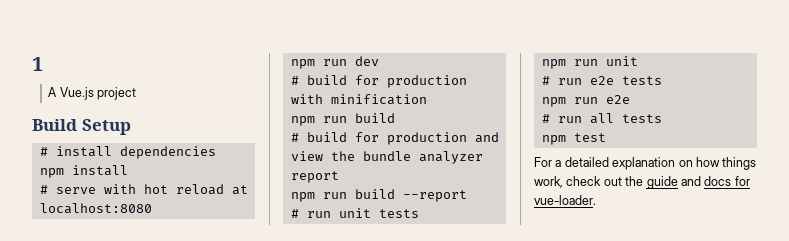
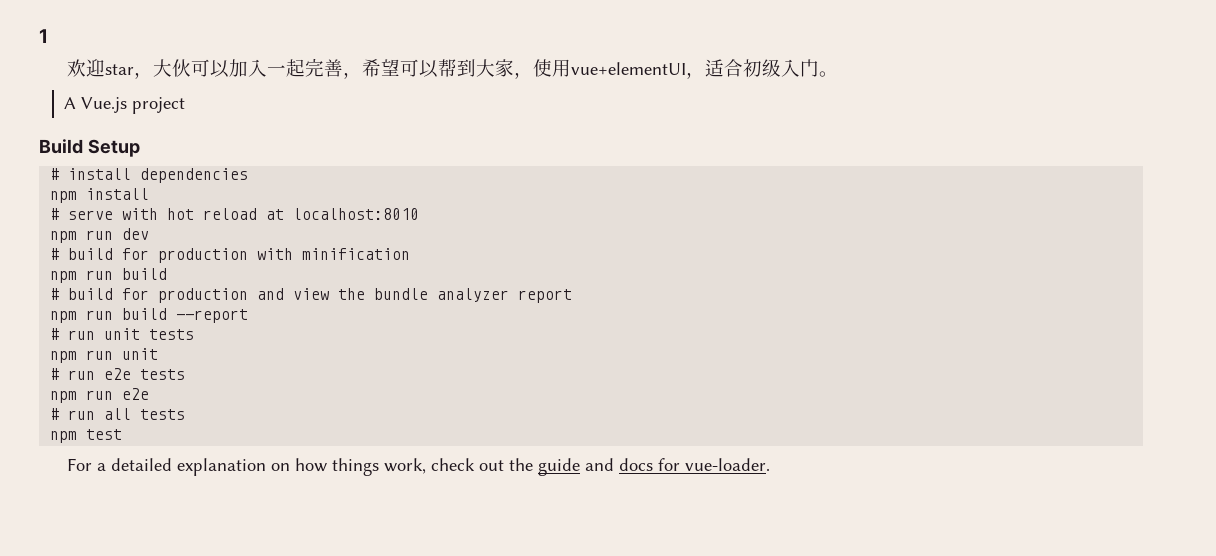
(43, 64) none -> [66,58,838,79] // 欢迎star，大伙可以加入一起完善，希望可以帮到大家，使用vue+elementUI，适合初级入门。
[39,203,152,214] localhost:8080 -> [293,208,420,220] localhost:8010

